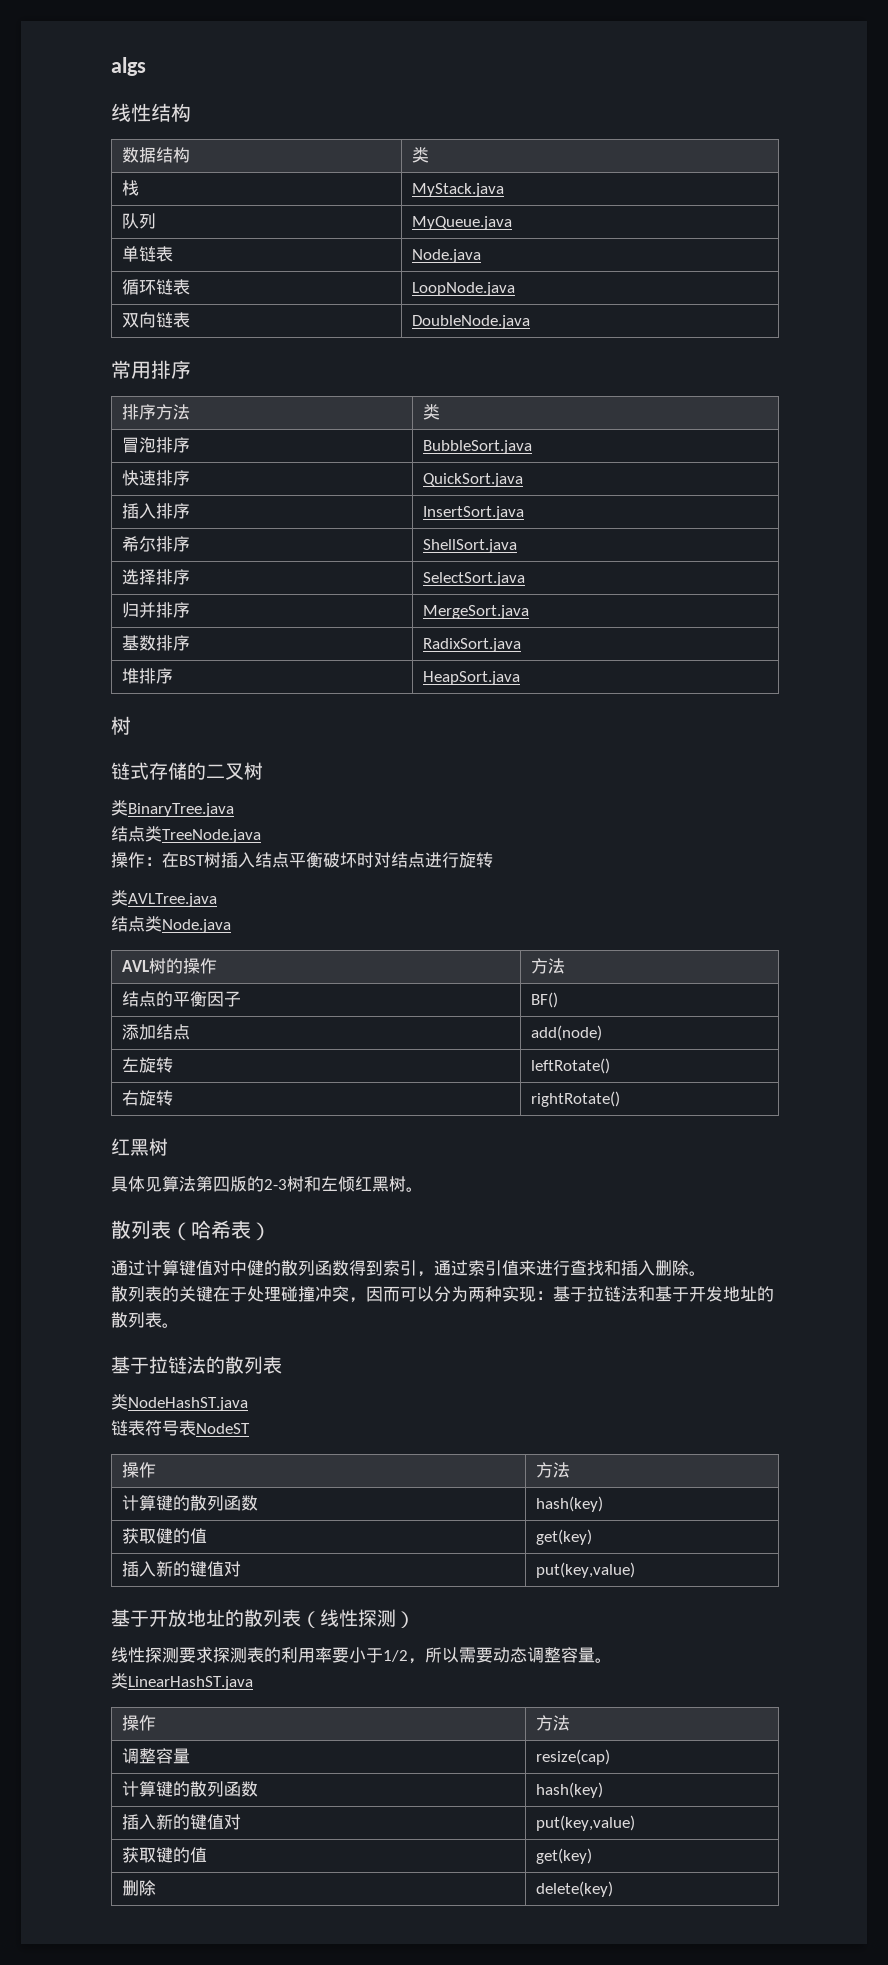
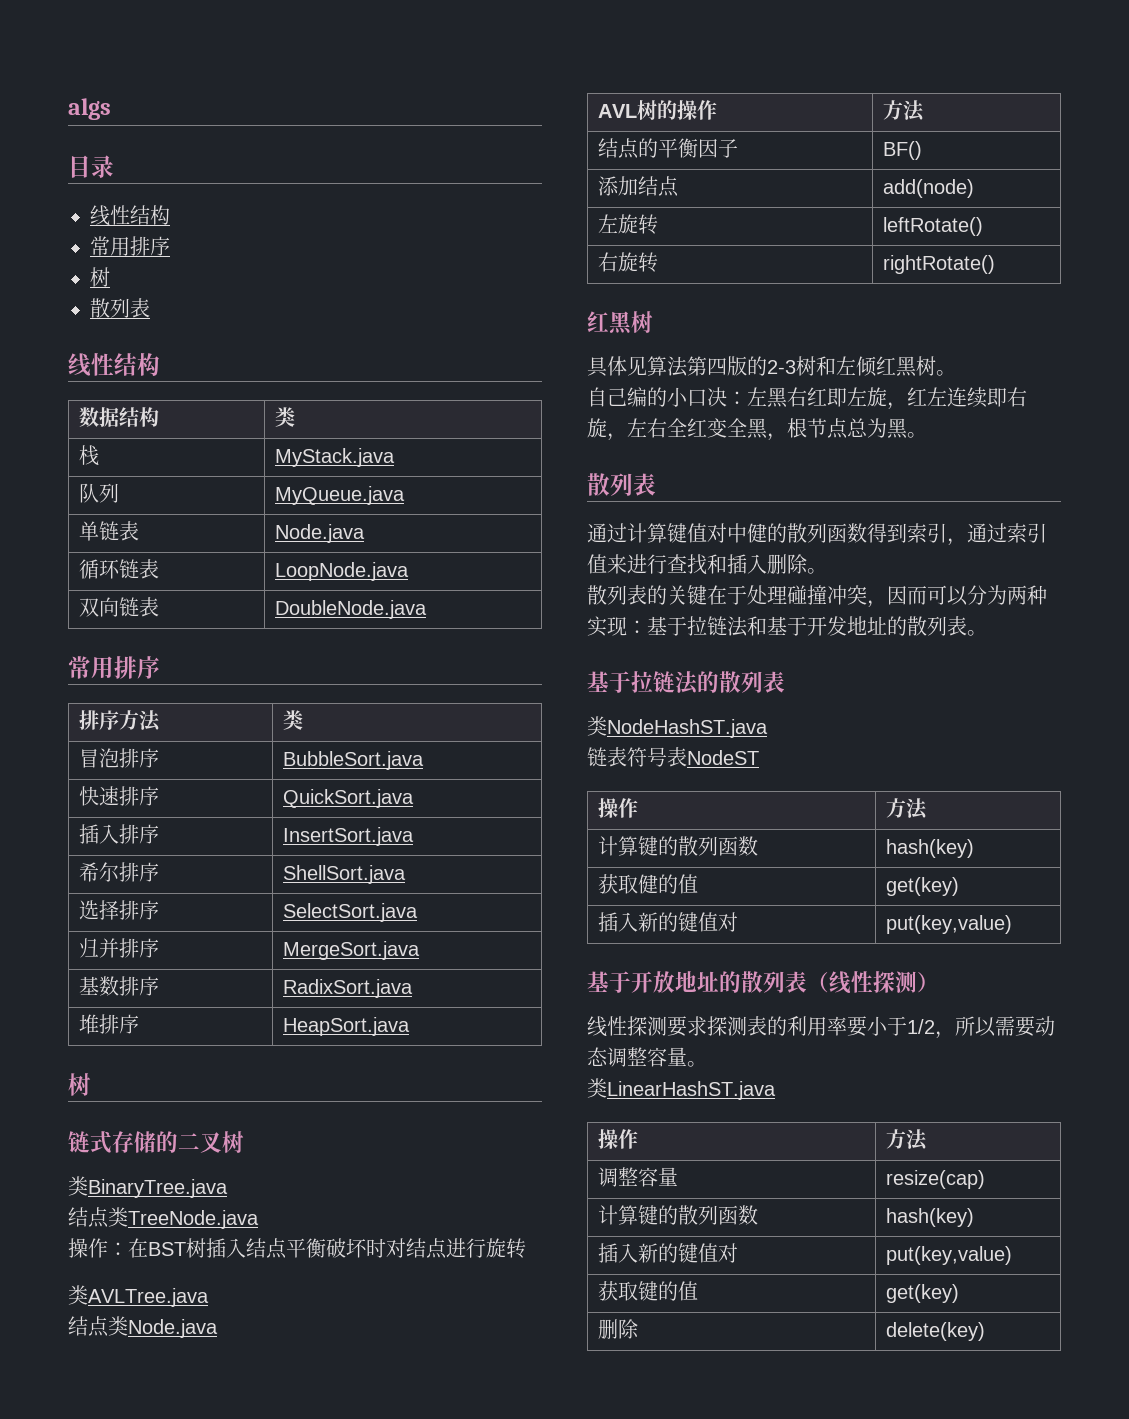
(146, 66) none -> [68,155,114,178] [90,205,170,226] [90,236,170,256] [90,267,110,287] [90,298,150,318] // 目录 // 线性结构 // 常用排序 // 树 // 散列表
[111,1220,271,1241] // 散列表（哈希表） -> [587,387,1027,410] [587,418,927,441] [587,473,656,496] // 自己编的小口决：左黑右红即左旋，红左连续即右旋，左右全红变全黑，根节点总为黑。 // 散列表

